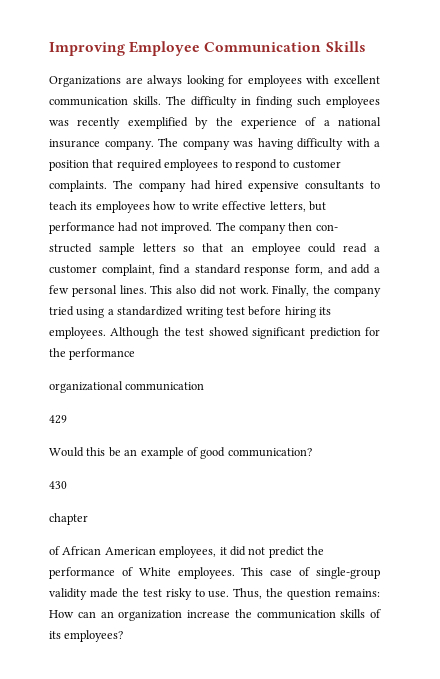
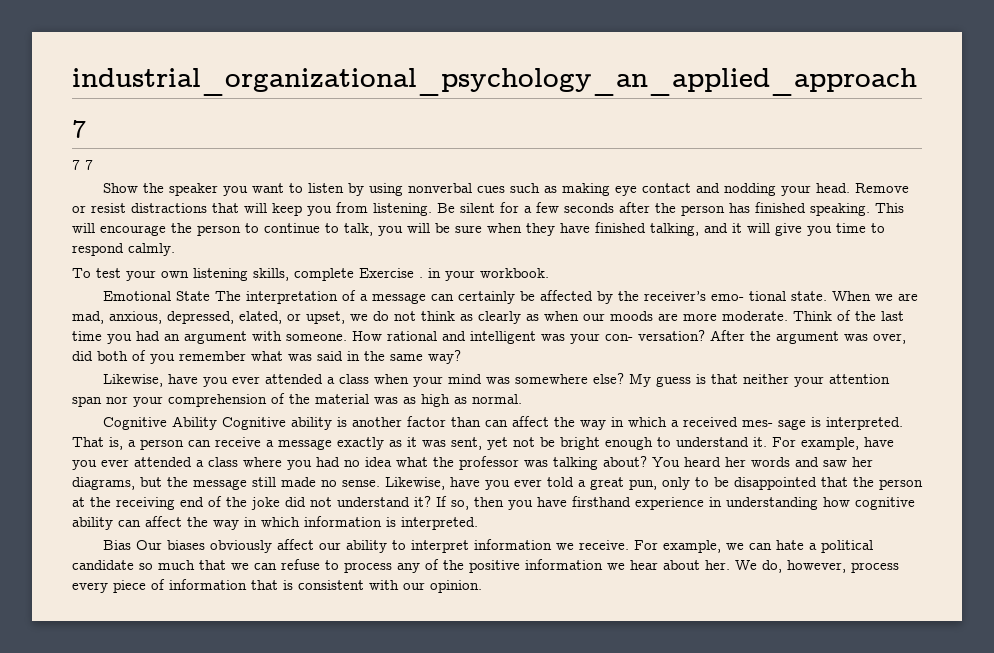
[49,41,366,56] [49,75,380,87] [49,96,380,108] [49,117,381,129] [49,138,380,150] [49,159,341,171] [49,180,380,192] [49,201,326,213] [49,222,338,234] [49,243,380,255] [49,264,380,276] [49,285,382,297] [49,306,331,318] [49,327,380,339] [49,348,136,360] [49,381,205,393] [49,415,67,424] [49,447,312,459] [49,481,67,489] [49,513,88,525] [49,546,324,558] [49,567,380,579] [49,588,380,600] [49,609,381,621] [49,630,124,642] Improving Employee Communication Skills // Organizations are always looking for employees with excellent communication skills. The difficulty in finding such employees was recently exemplified by the experience of a national insurance company. The company was having difficulty with a position that required employees to respond to customer complaints. The company had hired expensive consultants to teach its employees how to write effective letters, but performance had not improved. The company then con- structed sample letters so that an employee could read a customer complaint, find a standard response form, and add a few personal lines. This also did not work. Finally, the company tried using a standardized writing test before hiring its employees. Although the test showed significant prediction for the performance // organizational communication // 429 // Would this be an example of good communication? // 430 // chapter // of African American employees, it did not predict the performance of White employees. This case of single-group validity made the test risky to use. Thus, the question remains: How can an organization increase the communication skills of its employees? -> [72,68,917,96] [72,120,86,138] [72,160,93,170] [102,183,909,196] [72,202,904,216] [72,222,885,236] [72,243,175,256] [72,268,549,281] [102,290,918,304] [72,310,904,324] [72,330,906,344] [72,350,461,364] [102,373,890,387] [72,393,522,407] [102,416,903,430] [72,437,894,450] [72,456,873,470] [72,477,923,490] [72,496,915,510] [72,516,478,530] [102,539,873,553] [72,559,899,573] [72,579,482,593] industrial_organizational_psychology_an_applied_approach // 7 // 7 7 // Show the speaker you want to listen by using nonverbal cues such as making eye contact and nodding your head. Remove or resist distractions that will keep you from listening. Be silent for a few seconds after the person has finished speaking. This will encourage the person to continue to talk, you will be sure when they have finished talking, and it will give you time to respond calmly. // To test your own listening skills, complete Exercise . in your workbook. // Emotional State The interpretation of a message can certainly be affected by the receiver’s emo- tional state. When we are mad, anxious, depressed, elated, or upset, we do not think as clearly as when our moods are more moderate. Think of the last time you had an argument with someone. How rational and intelligent was your con- versation? After the argument was over, did both of you remember what was said in the same way? // Likewise, have you ever attended a class when your mind was somewhere else? My guess is that neither your attention span nor your comprehension of the material was as high as normal. // Cognitive Ability Cognitive ability is another factor than can affect the way in which a received mes- sage is interpreted. That is, a person can receive a message exactly as it was sent, yet not be bright enough to understand it. For example, have you ever attended a class where you had no idea what the professor was talking about? You heard her words and saw her diagrams, but the message still made no sense. Likewise, have you ever told a great pun, only to be disappointed that the person at the receiving end of the joke did not understand it? If so, then you have firsthand experience in understanding how cognitive ability can affect the way in which information is interpreted. // Bias Our biases obviously affect our ability to interpret information we receive. For example, we can hate a political candidate so much that we can refuse to process any of the positive information we hear about her. We do, however, process every piece of information that is consistent with our opinion.

